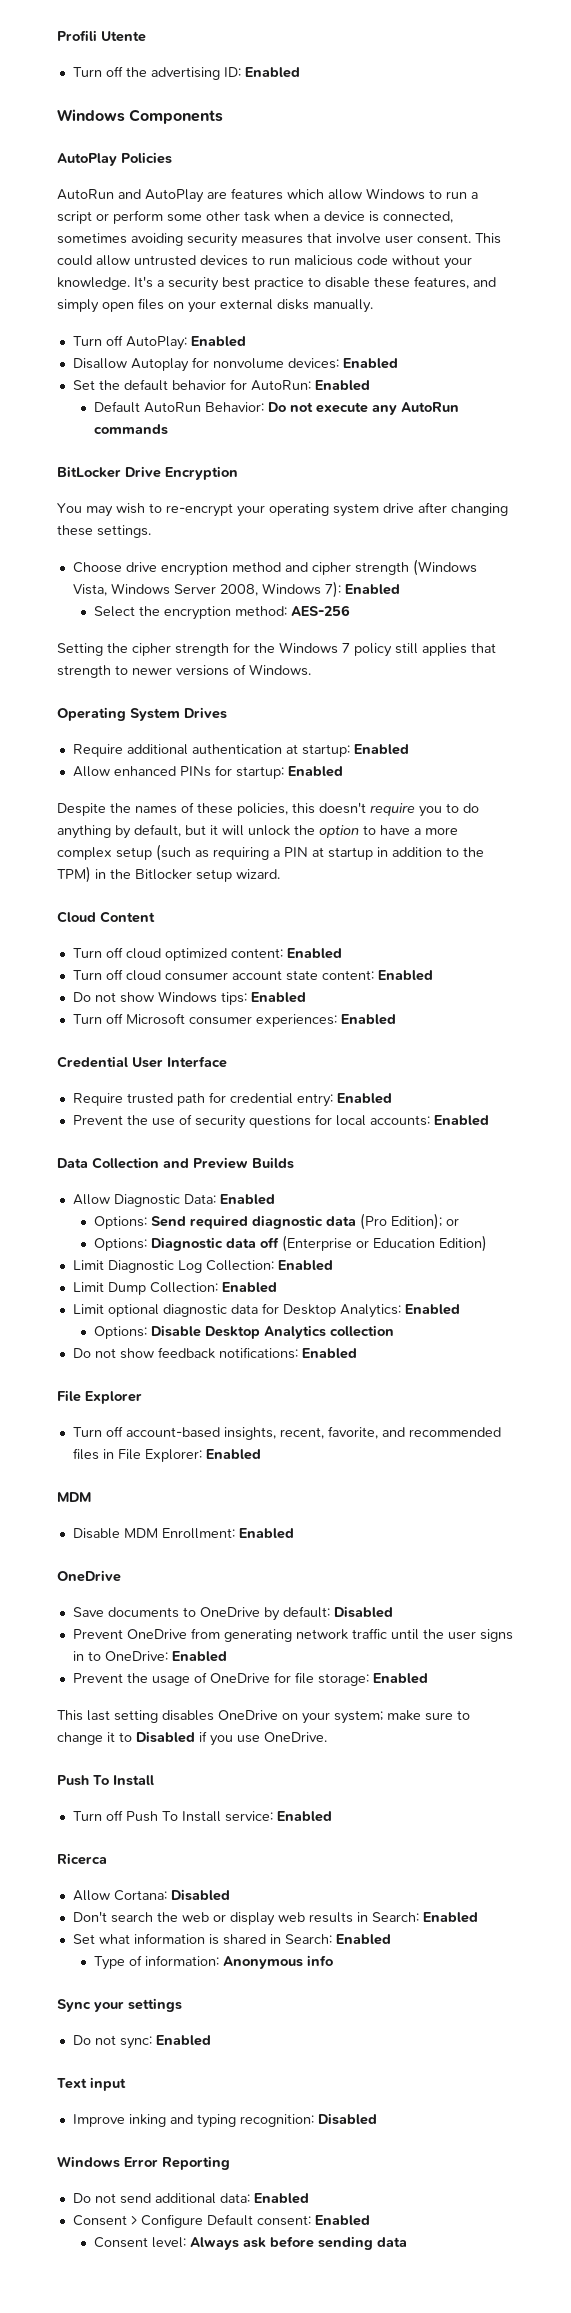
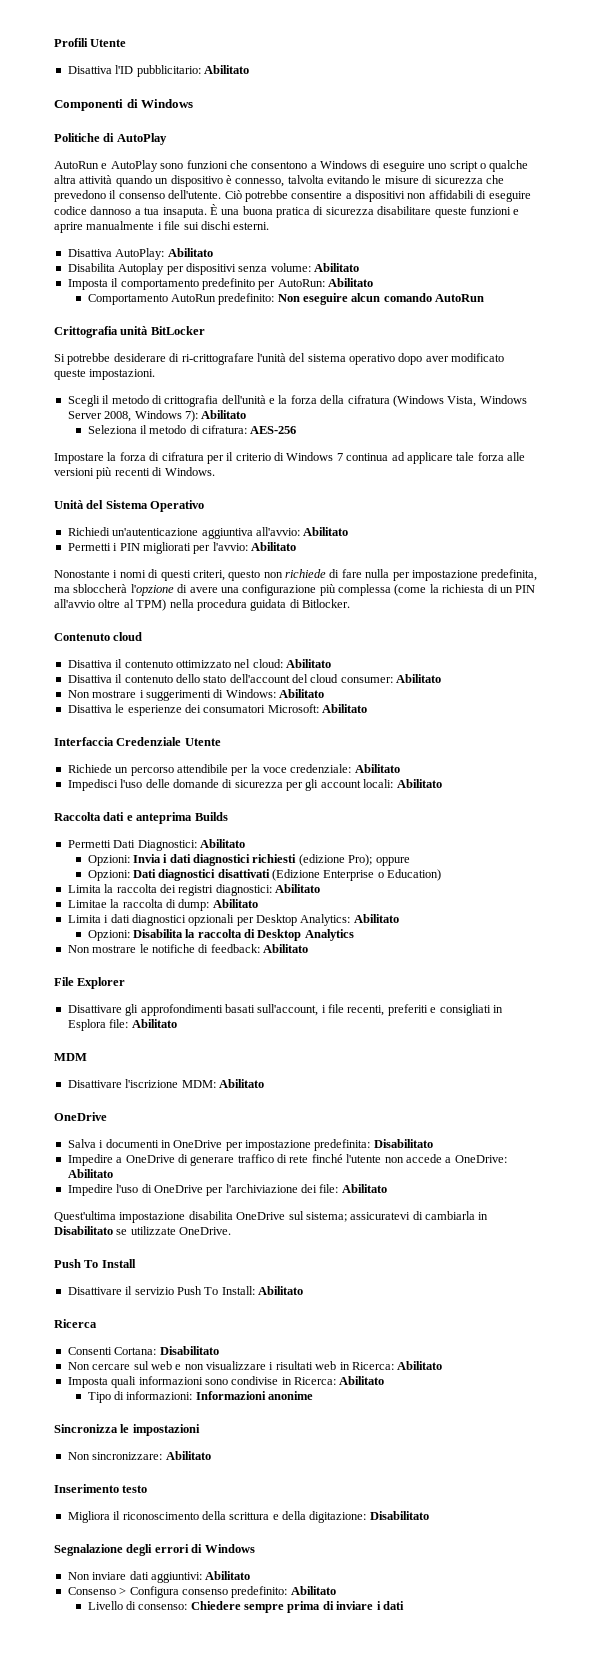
[72,66,300,80] [57,109,224,124] [57,152,172,166] [57,188,478,203] [57,210,453,224] [57,233,501,247] [57,255,472,269] [57,276,496,291] [57,298,373,313] [72,335,246,350] [72,357,398,372] [72,379,370,391] [94,401,460,415] [94,424,169,435] Turn off the advertising ID: Enabled // Windows Components // AutoPlay Policies // AutoRun and AutoPlay are features which allow Windows to run a script or perform some other task when a device is connected, sometimes avoiding security measures that involve user consent. This could allow untrusted devices to run malicious code without your knowledge. It's a security best practice to disable these features, and simply open files on your external disks manually. // Turn off AutoPlay: Enabled // Disallow Autoplay for nonvolume devices: Enabled // Set the default behavior for AutoRun: Enabled // Default AutoRun Behavior: Do not execute any AutoRun commands // -> [67,65,249,77] [54,99,194,111] [54,133,167,145] [54,160,529,172] [54,175,504,187] [54,190,531,202] [54,204,520,218] [54,221,270,233] [67,248,213,260] [67,263,359,275] [67,278,373,290] [87,293,485,305] [54,326,149,338] Disattiva l'ID pubblicitario: Abilitato // Componenti di Windows // Politiche di AutoPlay // AutoRun e AutoPlay sono funzioni che consentono a Windows di eseguire uno script o qualche altra attività quando un dispositivo è connesso, talvolta evitando le misure di sicurezza che prevedono il consenso dell'utente. Ciò potrebbe consentire a dispositivi non affidabili di eseguire codice dannoso a tua insaputa. È una buona pratica di sicurezza disabilitare queste funzioni e aprire manualmente i file sui dischi esterni. // Disattiva AutoPlay: Abilitato // Disabilita Autoplay per dispositivi senza volume: Abilitato // Imposta il comportamento predefinito per AutoRun: Abilitato // Comportamento AutoRun predefinito: Non eseguire alcun comando AutoRun // Crittografia unità
[125,466,238,480] [57,502,508,517] [57,525,151,538] [72,562,409,576] Drive Encryption // You may wish to re-encrypt your operating system drive after changing these settings. // Choose drive encryption method and cipher strength -> [54,353,505,365] [54,369,156,380] [67,395,390,407] // Si potrebbe desiderare di ri-crittografare l'unità del sistema operativo dopo aver modificato queste impostazioni. // Scegli il metodo di crittografia dell'unità e la forza della cifratura
[344,584,400,595] [94,605,351,620] [57,642,496,657] [57,664,311,678] [57,707,227,721] [72,744,409,757] [72,765,343,779] [57,802,479,817] [57,824,458,839] [57,844,484,861] [57,866,280,883] [57,911,155,923] [72,947,342,961] [72,969,433,981] [72,991,306,1005] [72,1013,396,1027] [57,1056,227,1068] [72,1092,392,1107] [72,1114,489,1129] [57,1157,294,1169] [72,1194,275,1207] [94,1213,460,1230] [94,1235,488,1252] [72,1260,333,1273] [72,1282,277,1295] [72,1303,460,1318] [94,1325,395,1339] [72,1347,357,1359] [57,1390,142,1404] [72,1426,501,1440] [72,1448,261,1462] [57,1492,91,1502] [72,1528,294,1539] [57,1570,121,1582] [72,1606,393,1621] [72,1628,513,1642] [72,1651,227,1662] [72,1672,428,1686] [57,1710,470,1724] [57,1731,327,1746] [57,1775,154,1786] [72,1810,332,1822] [57,1853,107,1865] [72,1889,230,1901] [72,1911,478,1926] [72,1933,391,1945] [94,1955,334,1970] [57,1998,182,2012] [72,2035,211,2049] [57,2077,126,2091] [72,2113,377,2128] [57,2156,230,2170] [72,2193,309,2204] [72,2214,370,2228] [94,2236,408,2250] Enabled // Select the encryption method: AES-256 // Setting the cipher strength for the Windows 7 policy still applies that strength to newer versions of Windows. // Operating System Drives // Require additional authentication at startup: Enabled // Allow enhanced PINs for startup: Enabled // Despite the names of these policies, this doesn't require you to do anything by default, but it will unlock the option to have a more complex setup (such as requiring a PIN at startup in addition to the TPM) in the Bitlocker setup wizard. // Cloud Content // Turn off cloud optimized content: Enabled // Turn off cloud consumer account state content: Enabled // Do not show Windows tips: Enabled // Turn off Microsoft consumer experiences: Enabled // Credential User Interface // Require trusted path for credential entry: Enabled // Prevent the use of security questions for local accounts: Enabled // Data Collection and Preview Builds // Allow Diagnostic Data: Enabled // Options: Send required diagnostic data (Pro Edition); or // Options: Diagnostic data off (Enterprise or Education Edition) // Limit Diagnostic Log Collection: Enabled // Limit Dump Collection: Enabled // Limit optional diagnostic data for Desktop Analytics: Enabled // Options: Disable Desktop Analytics collection // Do not show feedback notifications: Enabled // File Explorer // Turn off account-based insights, recent, favorite, and recommended files in File Explorer: Enabled // MDM // Disable MDM Enrollment: Enabled // OneDrive // Save documents to OneDrive by default: Disabled // Prevent OneDrive from generating network traffic until the user signs in to OneDrive: Enabled // Prevent the usage of OneDrive for file storage: Enabled // This last setting disables OneDrive on your system; make sure to change it to Disabled if you use OneDrive. // Push To Install // Turn off Push To Install service: Enabled // Ricerca // Allow Cortana: Disabled // Don't search the web or display web results in Search: Enabled // Set what information is shared in Search: Enabled // Type of information: Anonymous info // Sync your settings // Do not sync: Enabled // Text input // Improve inking and typing recognition: Disabled // Windows Error Reporting // Do not send additional data: Enabled // Consent > Configure Default consent: Enabled // Consent level: Always ask before sending data -> [201,410,247,419] [87,425,297,434] [54,452,525,464] [54,467,215,479] [54,500,205,512] [67,527,349,539] [67,542,296,554] [54,569,538,581] [54,584,536,596] [54,599,350,611] [54,632,143,641] [67,659,331,668] [67,674,442,683] [67,689,324,701] [67,704,367,716] [54,737,221,746] [67,764,400,776] [67,779,442,791] [54,812,228,824] [67,839,245,851] [87,854,410,866] [87,869,442,881] [67,884,320,896] [67,899,258,911] [67,914,399,926] [87,929,354,941] [67,944,308,953] [54,977,126,989] [67,1004,503,1016] [67,1019,177,1031] [54,1053,87,1061] [67,1079,264,1088] [54,1112,107,1121] [67,1139,433,1151] [67,1154,507,1166] [67,1169,113,1178] [67,1184,387,1196] [54,1211,489,1223] [54,1226,232,1235] [54,1259,136,1268] [67,1286,303,1295] [54,1319,97,1328] [67,1346,219,1355] [67,1361,443,1370] [67,1376,385,1388] [87,1391,314,1403] [54,1424,200,1436] [67,1451,211,1460] [54,1484,148,1493] [67,1511,429,1523] [54,1544,255,1556] [67,1571,251,1583] [67,1586,336,1598] [87,1601,404,1613] Abilitato // Seleziona il metodo di cifratura: AES-256 // Impostare la forza di cifratura per il criterio di Windows 7 continua ad applicare tale forza alle versioni più recenti di Windows. // Unità del Sistema Operativo // Richiedi un'autenticazione aggiuntiva all'avvio: Abilitato // Permetti i PIN migliorati per l'avvio: Abilitato // Nonostante i nomi di questi criteri, questo non richiede di fare nulla per impostazione predefinita, ma sbloccherà l'opzione di avere una configurazione più complessa (come la richiesta di un PIN all'avvio oltre al TPM) nella procedura guidata di Bitlocker. // Contenuto cloud // Disattiva il contenuto ottimizzato nel cloud: Abilitato // Disattiva il contenuto dello stato dell'account del cloud consumer: Abilitato // Non mostrare i suggerimenti di Windows: Abilitato // Disattiva le esperienze dei consumatori Microsoft: Abilitato // Interfaccia Credenziale Utente // Richiede un percorso attendibile per la voce credenziale: Abilitato // Impedisci l'uso delle domande di sicurezza per gli account locali: Abilitato // Raccolta dati e anteprima Builds // Permetti Dati Diagnostici: Abilitato // Opzioni: Invia i dati diagnostici richiesti (edizione Pro); oppure // Opzioni: Dati diagnostici disattivati (Edizione Enterprise o Education) // Limita la raccolta dei registri diagnostici: Abilitato // Limitae la raccolta di dump: Abilitato // Limita i dati diagnostici opzionali per Desktop Analytics: Abilitato // Opzioni: Disabilita la raccolta di Desktop Analytics // Non mostrare le notifiche di feedback: Abilitato // File Explorer // Disattivare gli approfondimenti basati sull'account, i file recenti, preferiti e consigliati in Esplora file: Abilitato // MDM // Disattivare l'iscrizione MDM: Abilitato // OneDrive // Salva i documenti in OneDrive per impostazione predefinita: Disabilitato // Impedire a OneDrive di generare traffico di rete finché l'utente non accede a OneDrive: Abilitato // Impedire l'uso di OneDrive per l'archiviazione dei file: Abilitato // Quest'ultima impostazione disabilita OneDrive sul sistema; assicuratevi di cambiarla in Disabilitato se utilizzate OneDrive. // Push To Install // Disattivare il servizio Push To Install: Abilitato // Ricerca // Consenti Cortana: Disabilitato // Non cercare sul web e non visualizzare i risultati web in Ricerca: Abilitato // Imposta quali informazioni sono condivise in Ricerca: Abilitato // Tipo di informazioni: Informazioni anonime // Sincronizza le impostazioni // Non sincronizzare: Abilitato // Inserimento testo // Migliora il riconoscimento della scrittura e della digitazione: Disabilitato // Segnalazione degli errori di Windows // Non inviare dati aggiuntivi: Abilitato // Consenso > Configura consenso predefinito: Abilitato // Livello di consenso: Chiedere sempre prima di inviare i dati

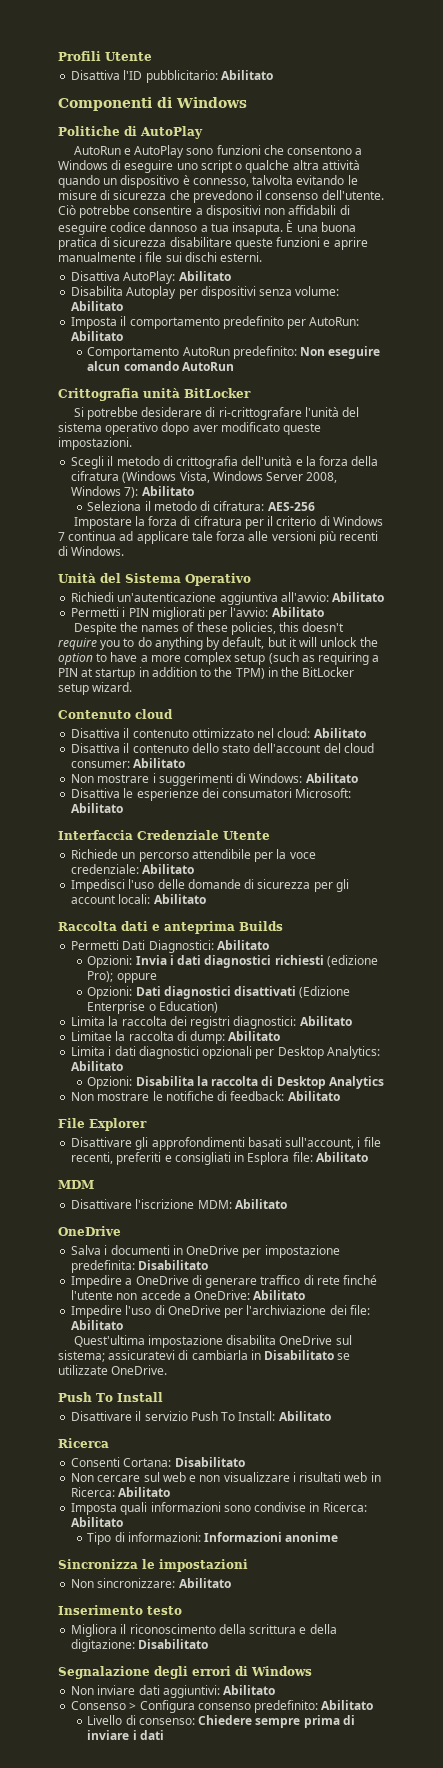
[54,569,538,581] [54,584,536,596] [54,599,350,611] Nonostante i nomi di questi criteri, questo non richiede di fare nulla per impostazione predefinita, ma sbloccherà l'opzione di avere una configurazione più complessa (come la richiesta di un PIN all'avvio oltre al TPM) nella procedura guidata di Bitlocker. -> [73,622,345,635] [58,637,378,650] [58,652,380,665] [58,667,355,680] [58,682,133,695] Despite the names of these policies, this doesn't require you to do anything by default, but it will unlock the option to have a more complex setup (such as requiring a PIN at startup in addition to the TPM) in the BitLocker setup wizard.

